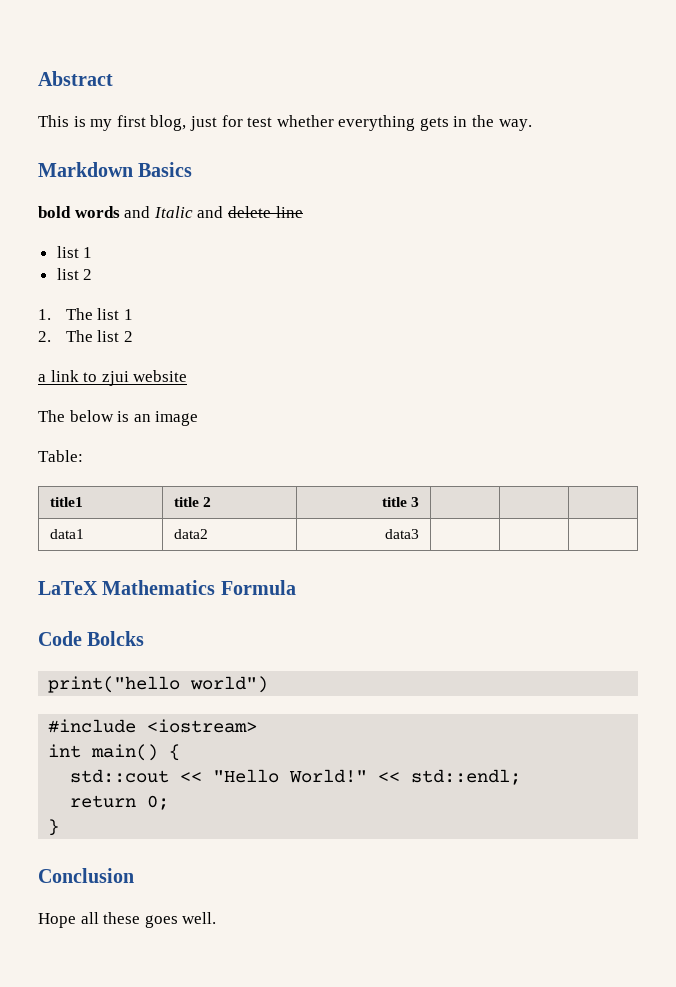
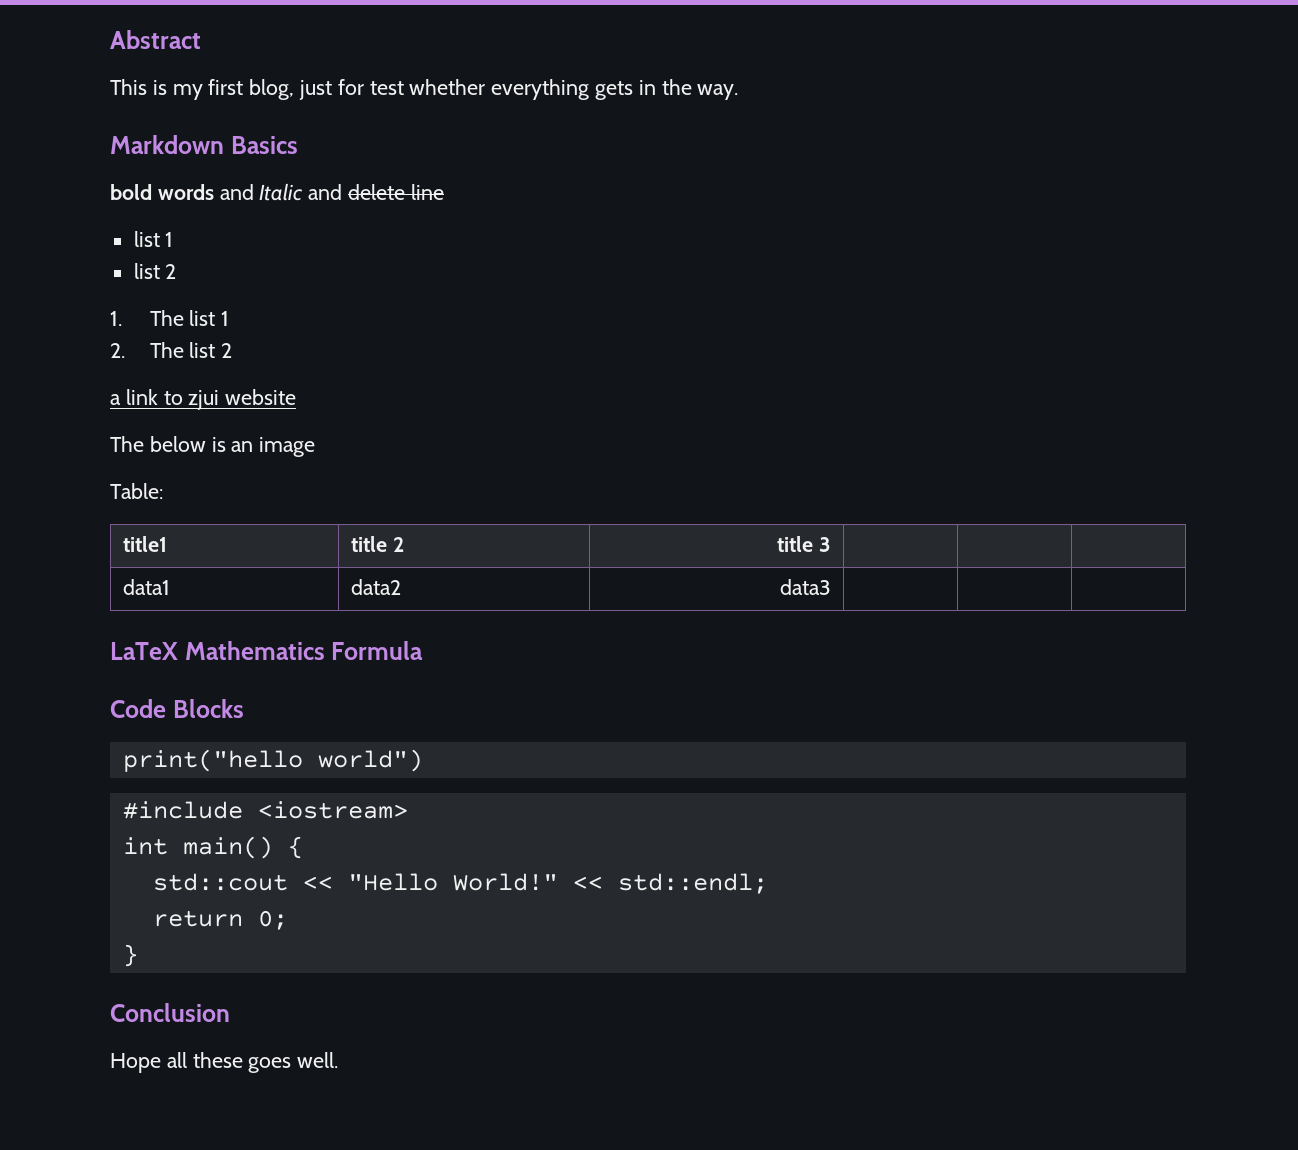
[87,631,145,646] Bolcks -> [172,699,244,718] Blocks

